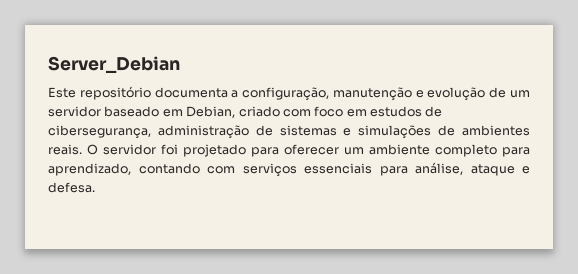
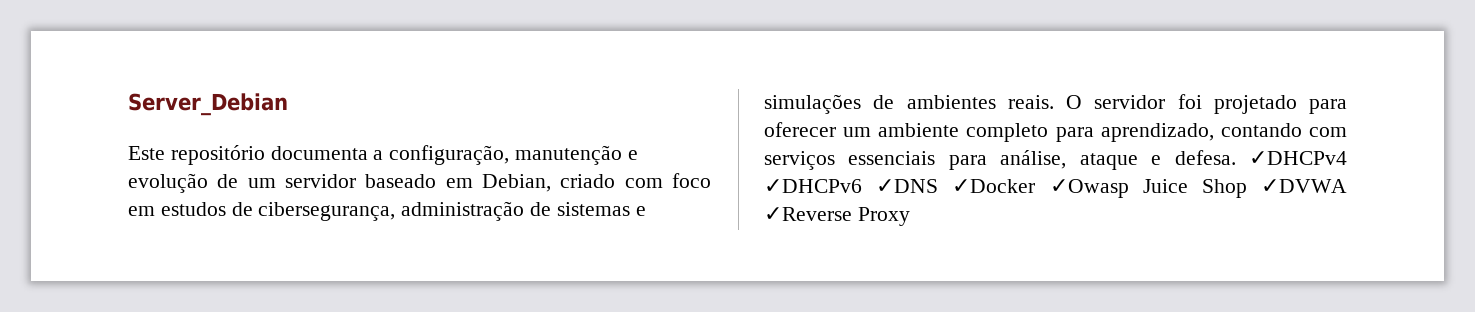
(95, 187) none -> [1249,151,1347,165] [764,179,1347,198] [764,207,910,226] ✓DHCPv4 ✓DHCPv6 ✓DNS ✓Docker ✓Owasp Juice Shop ✓DVWA ✓Reverse Proxy

